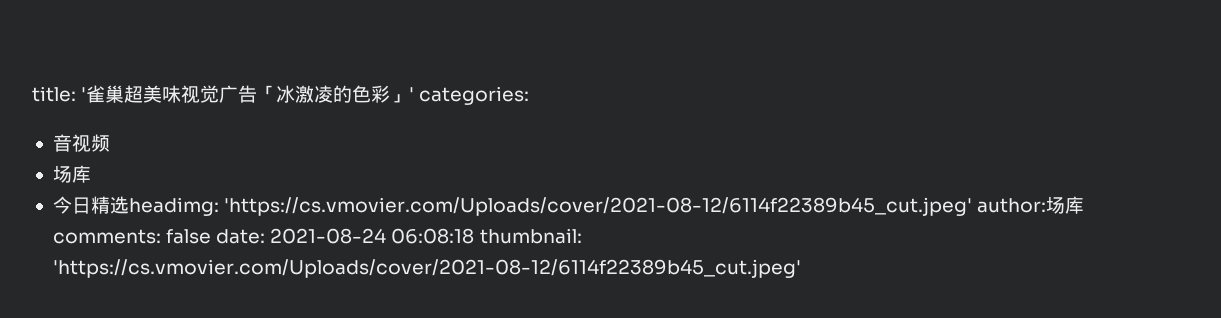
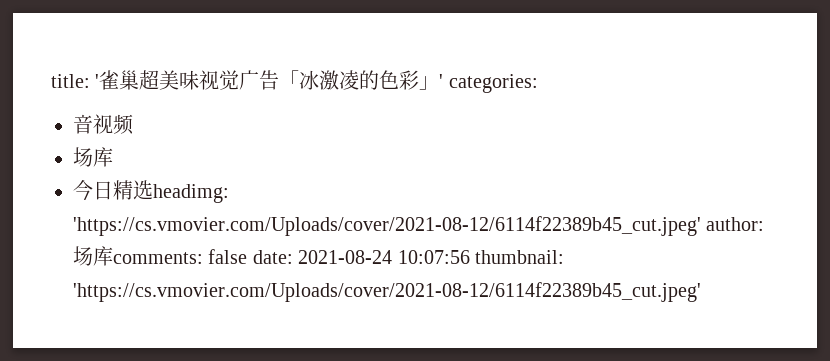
[391,228,475,244] 06:08:18 -> [397,250,470,264] 10:07:56

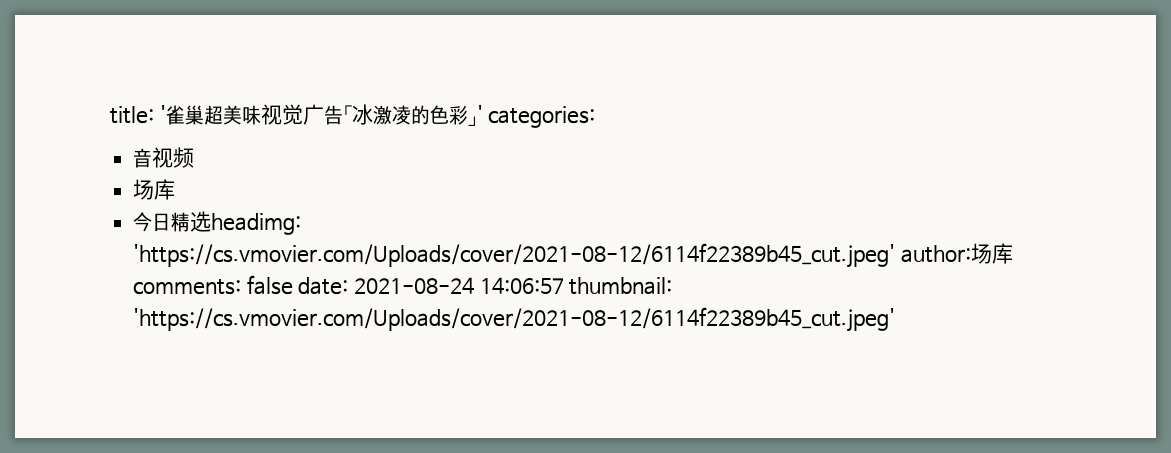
[397,250,470,264] 10:07:56 -> [479,277,564,294] 14:06:57

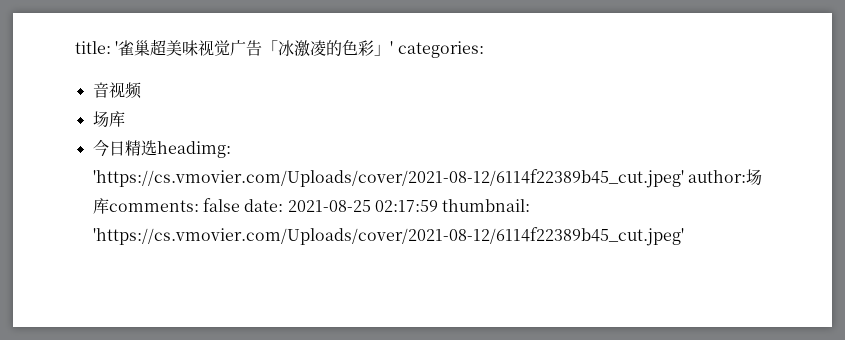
[354,277,564,294] 2021-08-24 14:06:57 -> [287,200,438,212] 2021-08-25 02:17:59

